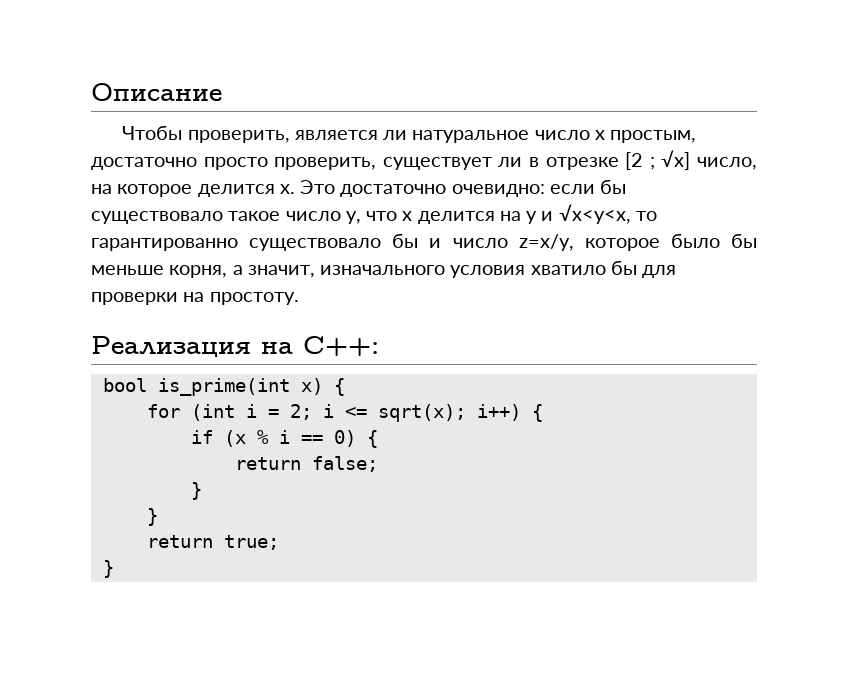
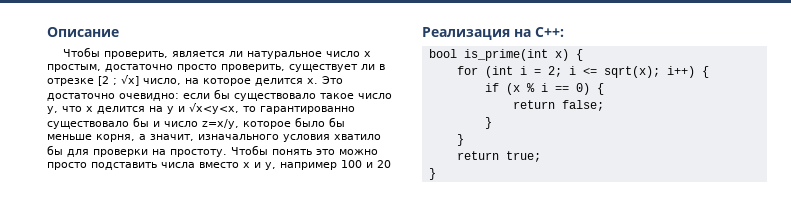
(299, 298) none -> [231,145,378,155] [47,160,391,170] Чтобы понять это можно просто подставить числа вместо x и y, например 100 и 20

